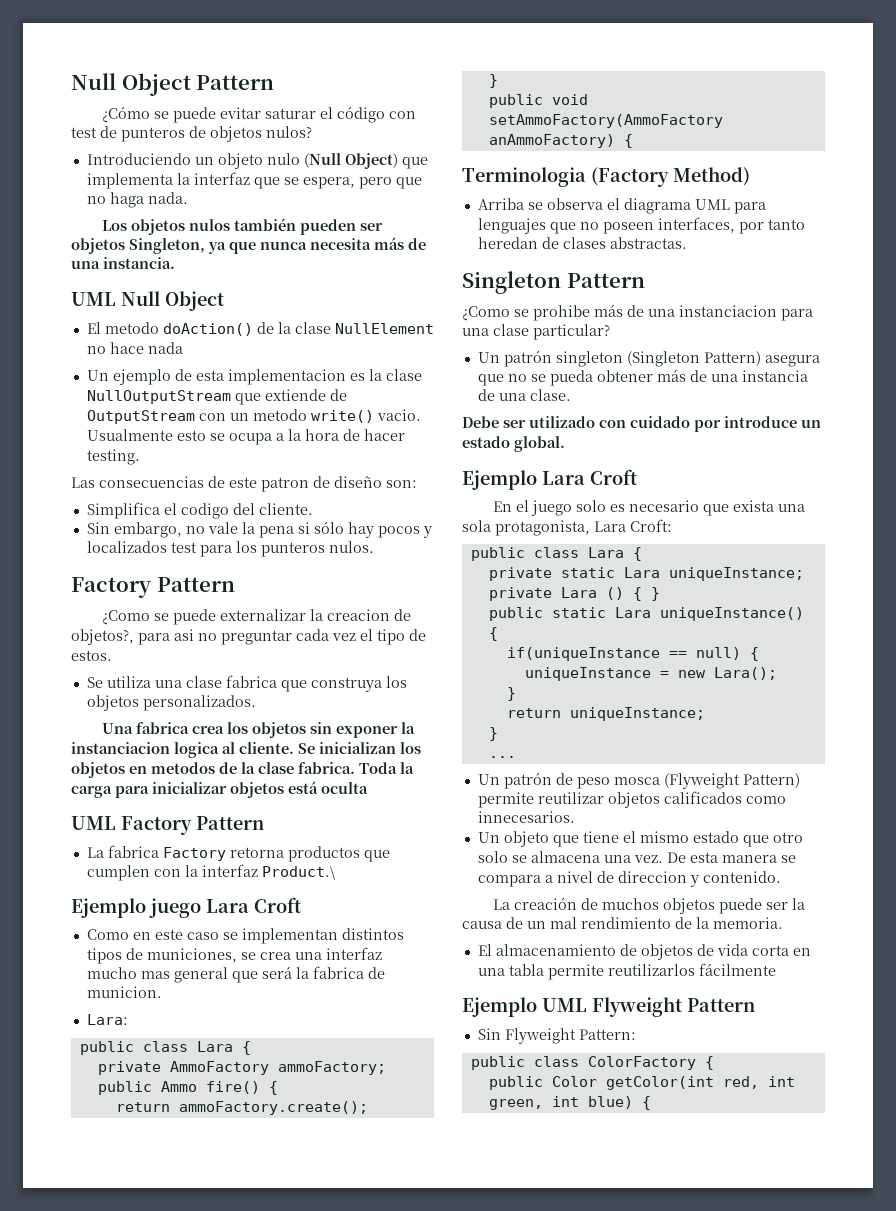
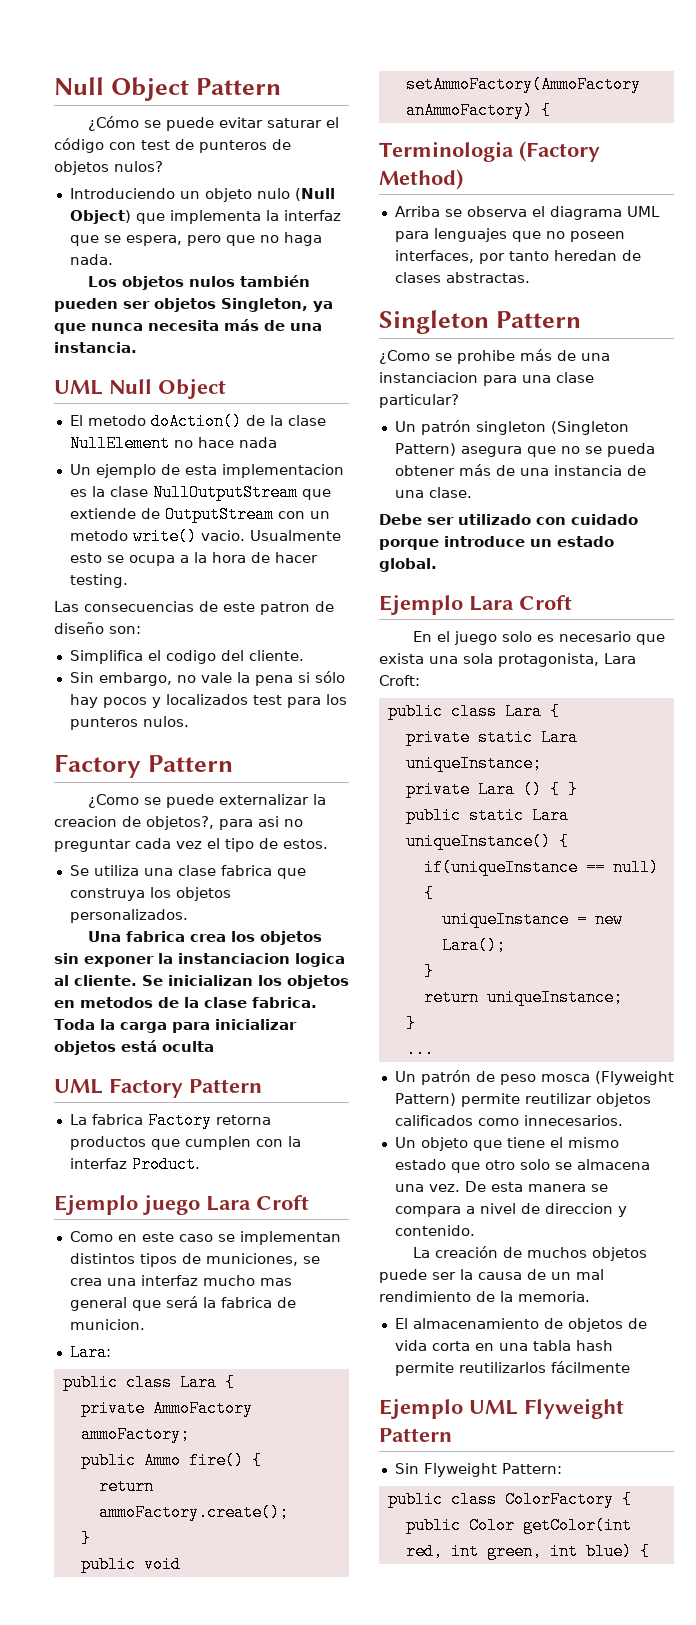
[261,866,335,880] Product.\ -> [131,1156,200,1173] Product.
[694,420,721,432] por -> [379,539,439,550] porque
(544, 970) none -> [575,1340,613,1351] hash

